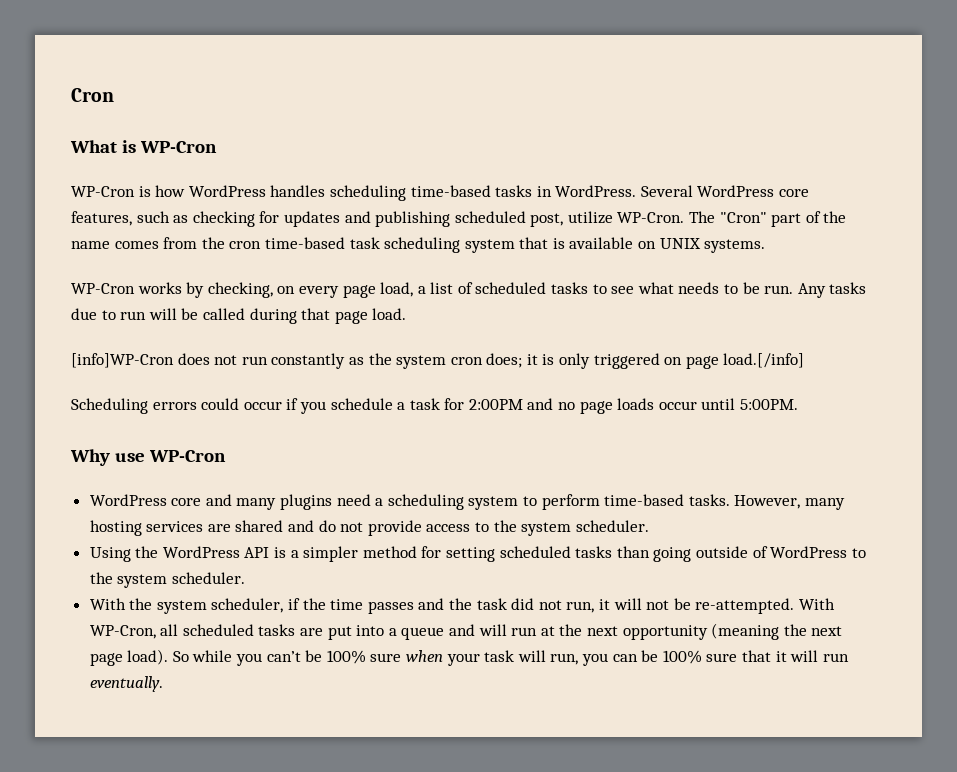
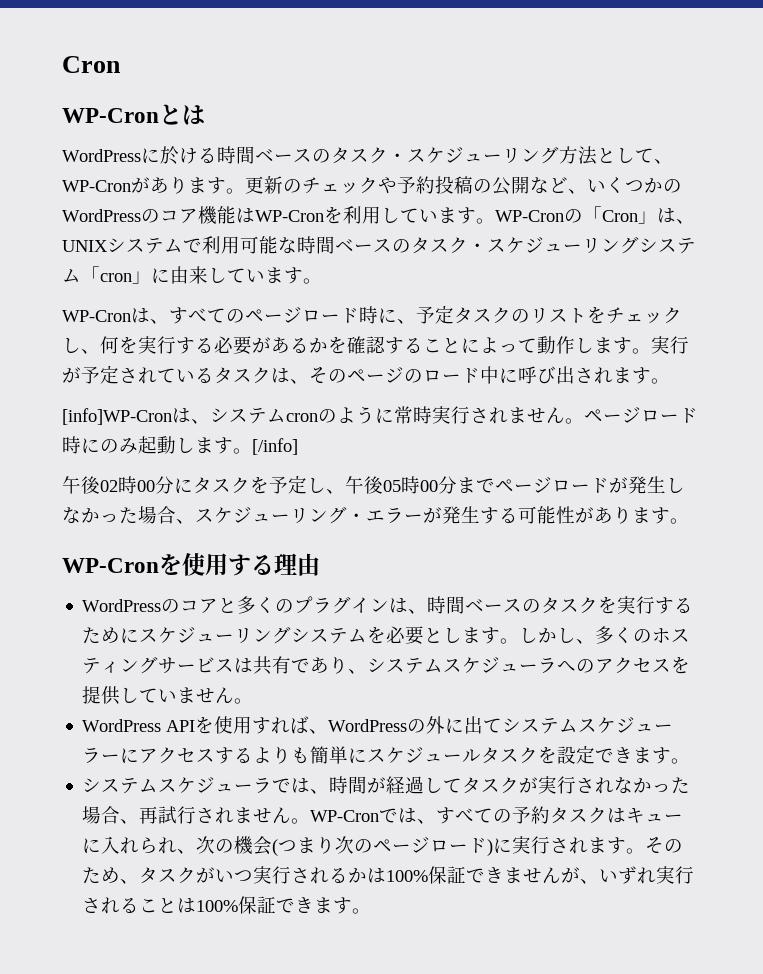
[70,140,217,153] [71,185,810,201] [71,211,847,227] [71,237,766,253] [71,282,867,298] [71,308,407,324] [71,353,805,369] [71,398,799,414] [70,449,226,466] [89,494,845,510] [89,520,649,536] [89,546,866,562] [89,572,245,588] [89,598,835,614] [89,623,843,640] [89,649,849,666] [89,676,163,692] What is WP-Cron // WP-Cron is how WordPress handles scheduling time-based tasks in WordPress. Several WordPress core features, such as checking for updates and publishing scheduled post, utilize WP-Cron. The "Cron" part of the name comes from the cron time-based task scheduling system that is available on UNIX systems. // WP-Cron works by checking, on every page load, a list of scheduled tasks to see what needs to be run. Any tasks due to run will be called during that page load. // [info]WP-Cron does not run constantly as the system cron does; it is only triggered on page load.[/info] // Scheduling errors could occur if you schedule a task for 2:00PM and no page loads occur until 5:00PM. // Why use WP-Cron // WordPress core and many plugins need a scheduling system to perform time-based tasks. However, many hosting services are shared and do not provide access to the system scheduler. // Using the WordPress API is a simpler method for setting scheduled tasks than going outside of WordPress to the system scheduler. // With the system scheduler, if the time passes and the task did not run, it will not be re-attempted. With WP-Cron, all scheduled tasks are put into a queue and will run at the next opportunity (meaning the next page load). So while you can’t be 100% sure when your task will run, you can be 100% sure that it will run eventually. -> [62,104,205,125] [62,146,673,165] [62,176,682,195] [62,206,695,225] [62,236,696,254] [62,266,322,284] [62,305,682,324] [62,336,689,355] [62,365,670,384] [62,406,698,425] [62,436,298,455] [62,475,685,494] [62,506,689,524] [62,553,320,576] [82,596,694,614] [82,626,691,645] [82,656,691,675] [82,686,254,705] [82,716,674,734] [82,745,691,764] [82,776,691,794] [82,806,684,824] [82,836,684,856] [82,866,695,884] [82,896,372,914] WP-Cronとは // WordPressに於ける時間ベースのタスク・スケジューリング方法として、WP-Cronがあります。更新のチェックや予約投稿の公開など、いくつかのWordPressのコア機能はWP-Cronを利用しています。WP-Cronの「Cron」は、UNIXシステムで利用可能な時間ベースのタスク・スケジューリングシステム「cron」に由来しています。 // WP-Cronは、すべてのページロード時に、予定タスクのリストをチェックし、何を実行する必要があるかを確認することによって動作します。実行が予定されているタスクは、そのページのロード中に呼び出されます。 // [info]WP-Cronは、システムcronのように常時実行されません。ページロード時にのみ起動します。[/info] // 午後02時00分にタスクを予定し、午後05時00分までページロードが発生しなかった場合、スケジューリング・エラーが発生する可能性があります。 // WP-Cronを使用する理由 // WordPressのコアと多くのプラグインは、時間ベースのタスクを実行するためにスケジューリングシステムを必要とします。しかし、多くのホスティングサービスは共有であり、システムスケジューラへのアクセスを提供していません。 // WordPress APIを使用すれば、WordPressの外に出てシステムスケジューラーにアクセスするよりも簡単にスケジュールタスクを設定できます。 // システムスケジューラでは、時間が経過してタスクが実行されなかった場合、再試行されません。WP-Cronでは、すべての予約タスクはキューに入れられ、次の機会(つまり次のページロード)に実行されます。そのため、タスクがいつ実行されるかは100%保証できませんが、いずれ実行されることは100%保証できます。

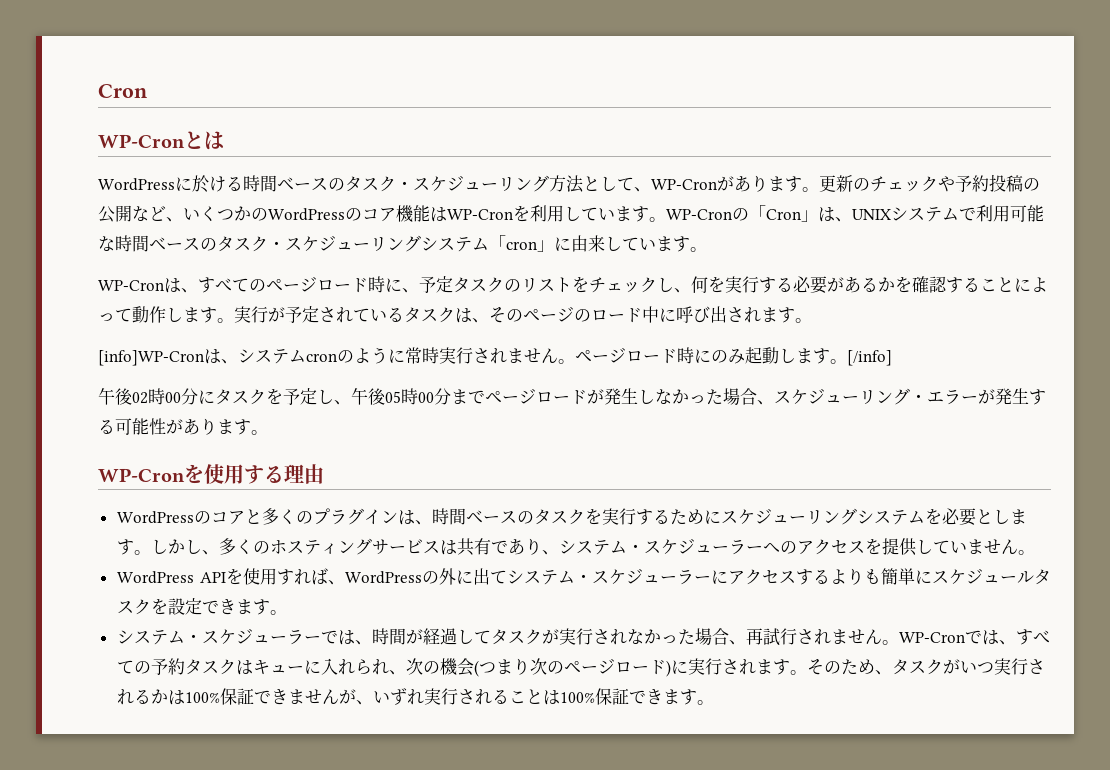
[443,657,558,674] スケジューラ -> [626,538,763,555] ・スケジューラー
(579, 725) none -> [575,574,592,583] ・
[158,777,273,794] スケジューラ -> [184,628,321,645] ・スケジューラー

